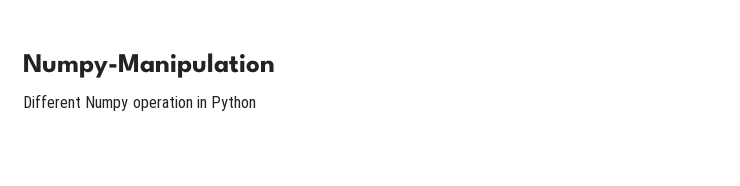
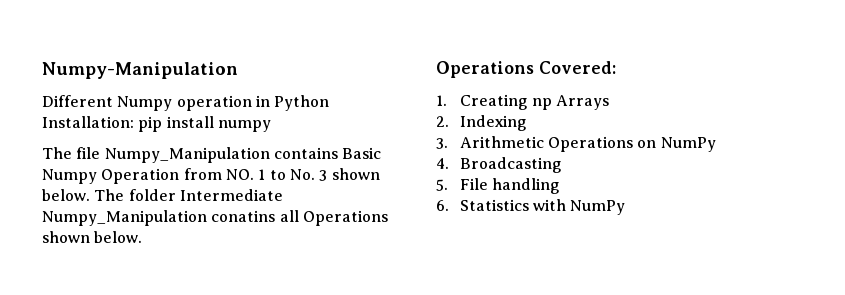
(257, 103) none -> [42,116,271,132] [42,147,382,163] [42,168,380,184] [42,189,283,201] [42,210,388,226] [42,231,143,243] [436,61,616,78] [436,94,610,110] [436,115,527,131] [436,136,716,152] [436,157,562,173] [436,178,560,194] [436,199,626,215] Installation: pip install numpy // The file Numpy_Manipulation contains Basic Numpy Operation from NO. 1 to No. 3 shown below. The folder Intermediate Numpy_Manipulation conatins all Operations shown below. // Operations Covered: // 1. Creating np Arrays // 2. Indexing // 3. Arithmetic Operations on NumPy // 4. Broadcasting // 5. File handling // 6. Statistics with NumPy

